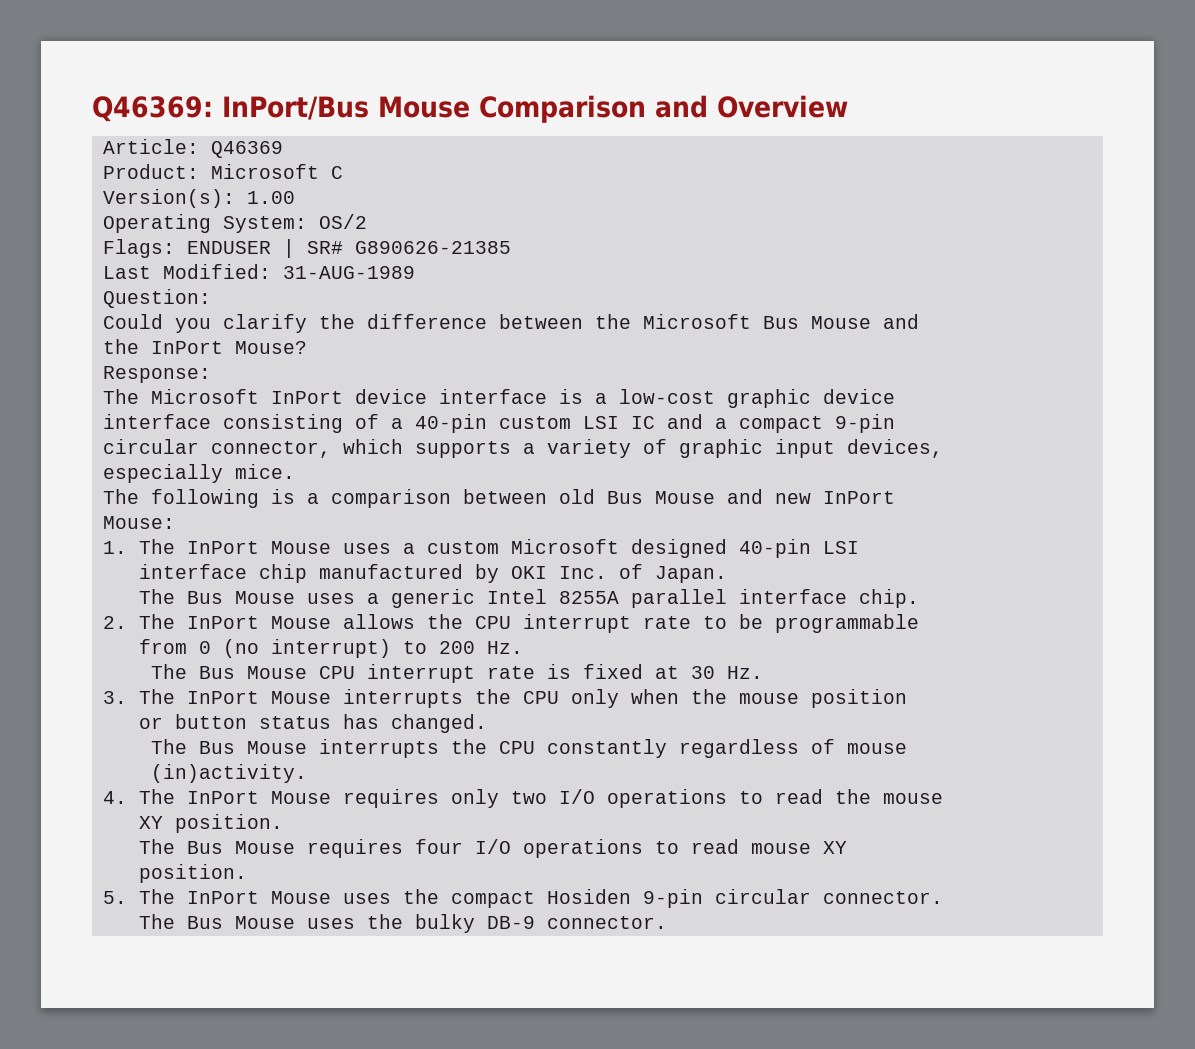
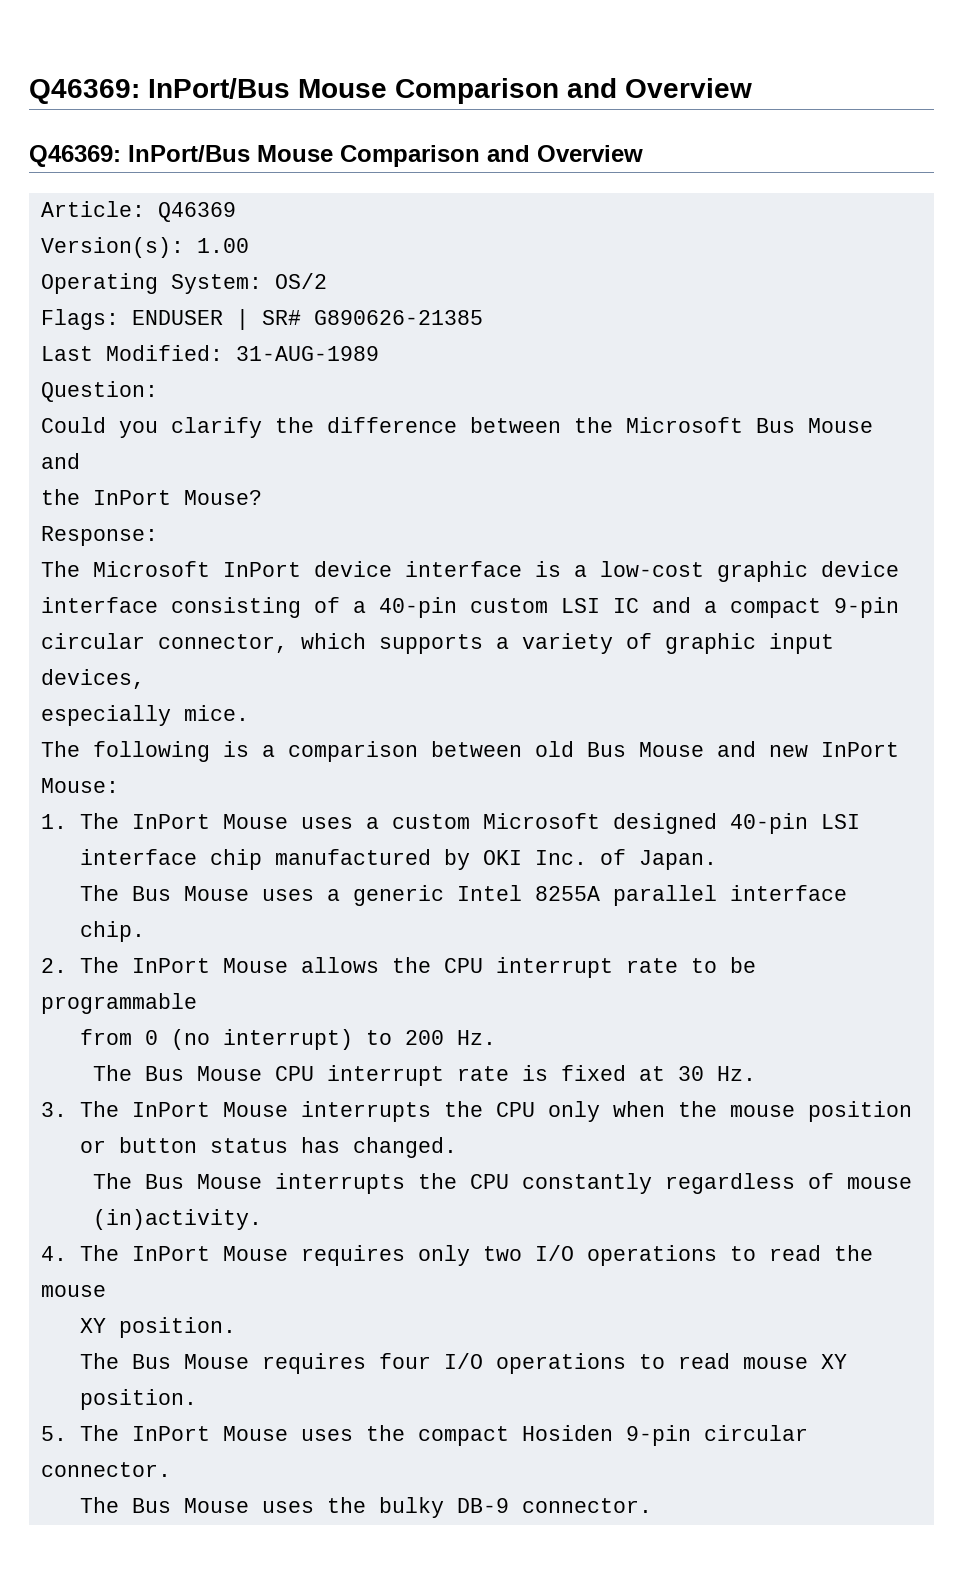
[92,95,848,123] Q46369: InPort/Bus Mouse Comparison and Overview -> [29,78,752,104] [29,145,643,167] Q46369: InPort/Bus Mouse Comparison and Overview // Q46369: InPort/Bus Mouse Comparison and Overview
[102,164,343,179] // Product: Microsoft C -> (237, 212) none

